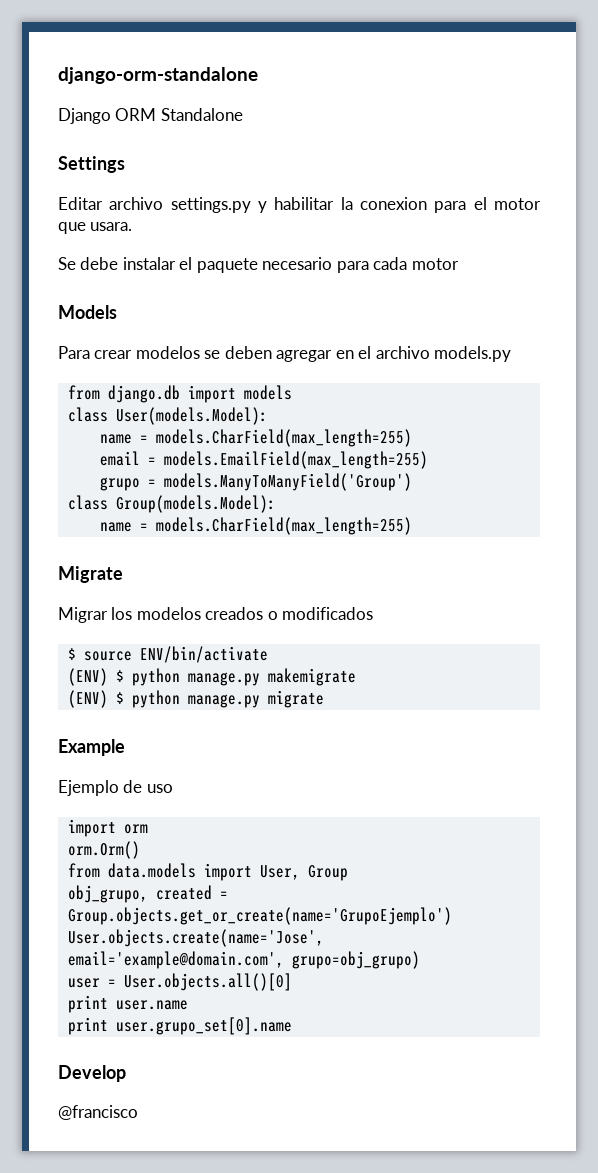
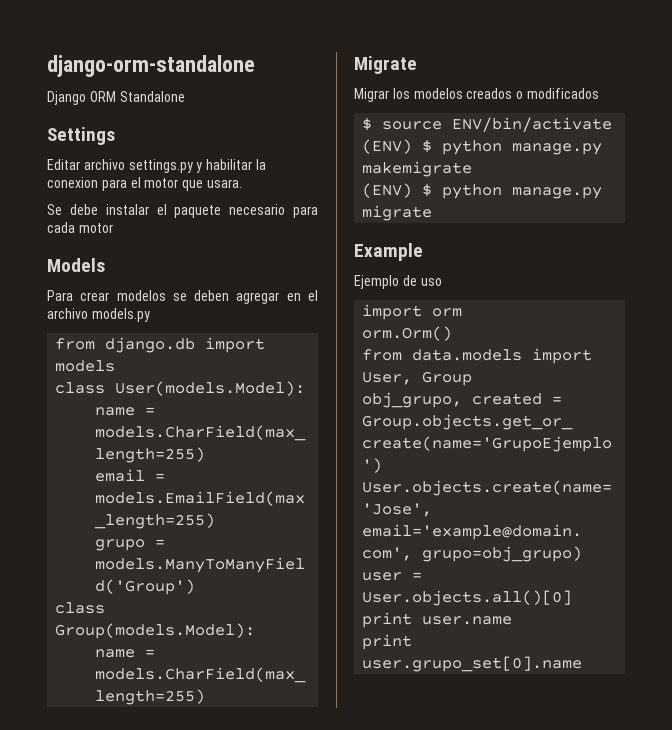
[58,1065,126,1082] [58,1105,138,1120] // Develop // @francisco -> (583, 664) none

